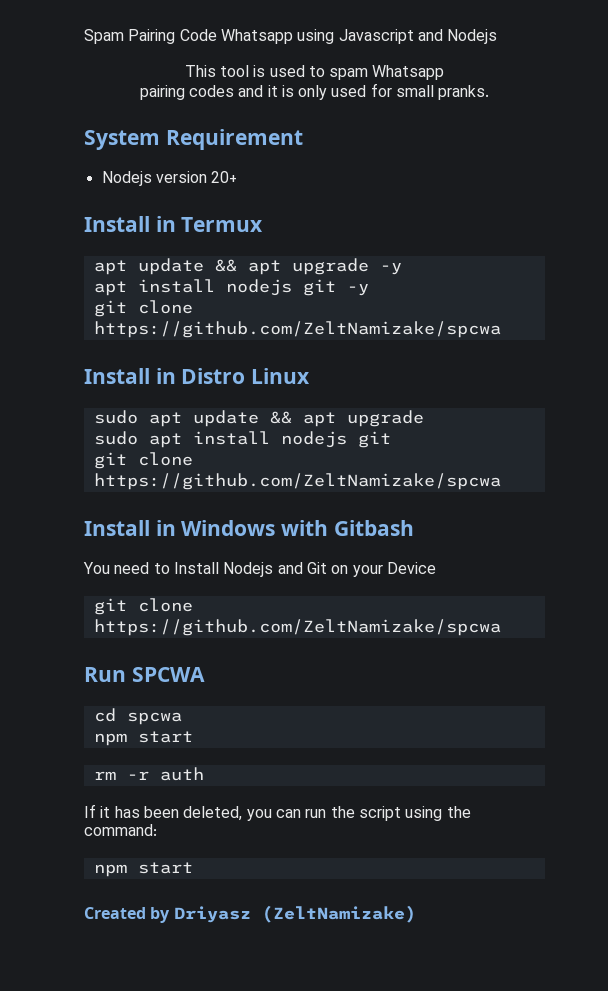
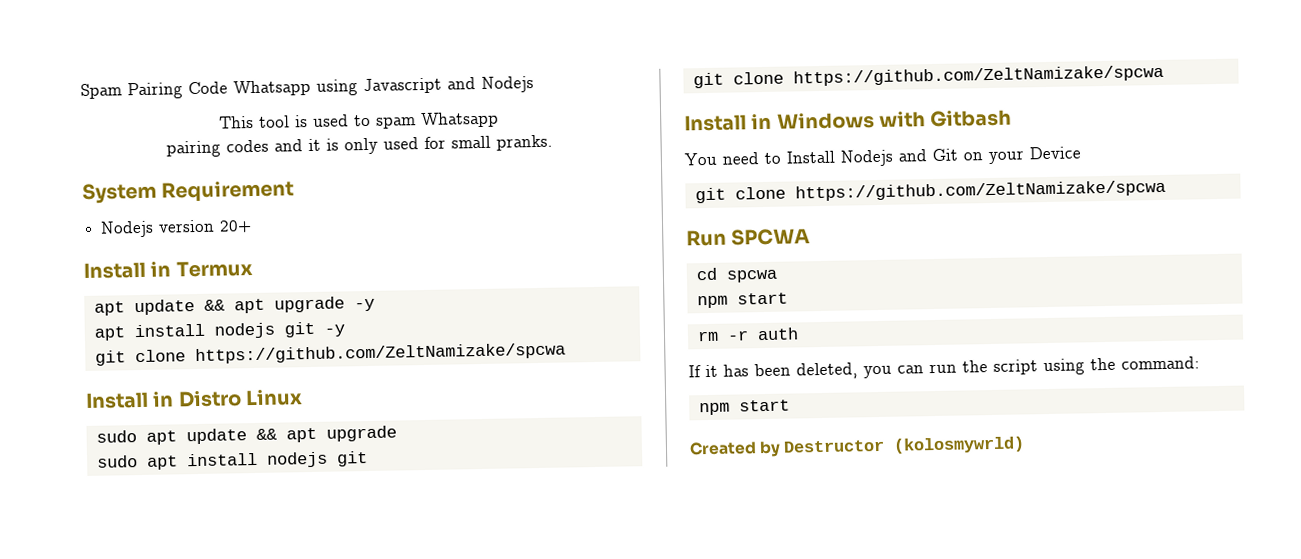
[173,905,416,923] Driyasz (ZeltNamizake) -> [783,436,1026,454] Destructor (kolosmywrld)

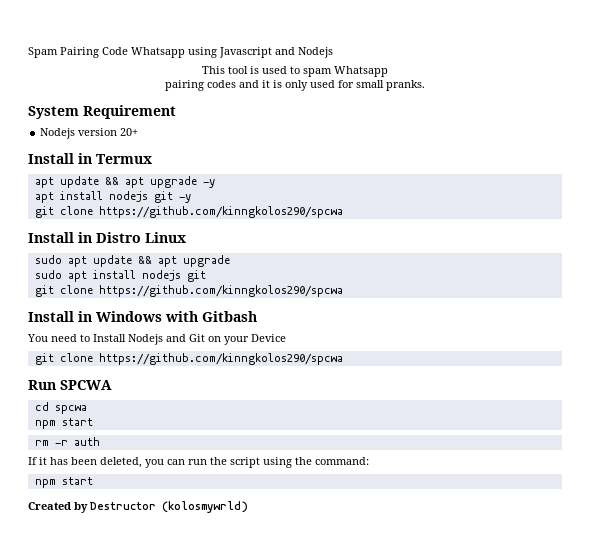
[194,342,566,365] https://github.com/ZeltNamizake/spcwa -> [98,206,343,218] https://github.com/kinngkolos290/spcwa
[792,64,1164,87] https://github.com/ZeltNamizake/spcwa -> [98,285,343,297] https://github.com/kinngkolos290/spcwa
[794,179,1166,202] https://github.com/ZeltNamizake/spcwa -> [98,353,343,365] https://github.com/kinngkolos290/spcwa

